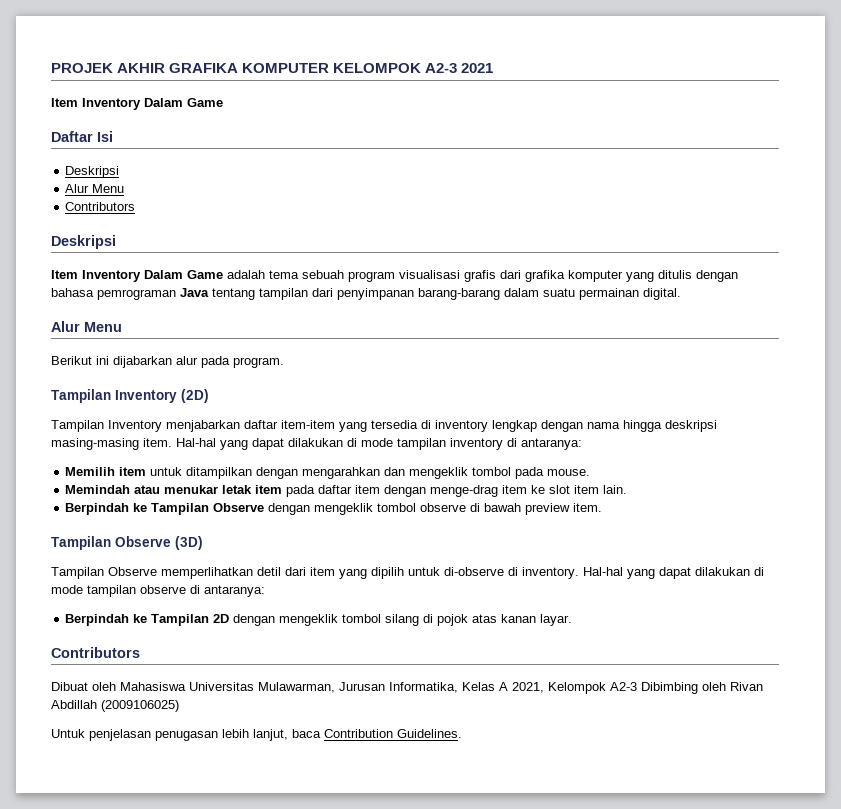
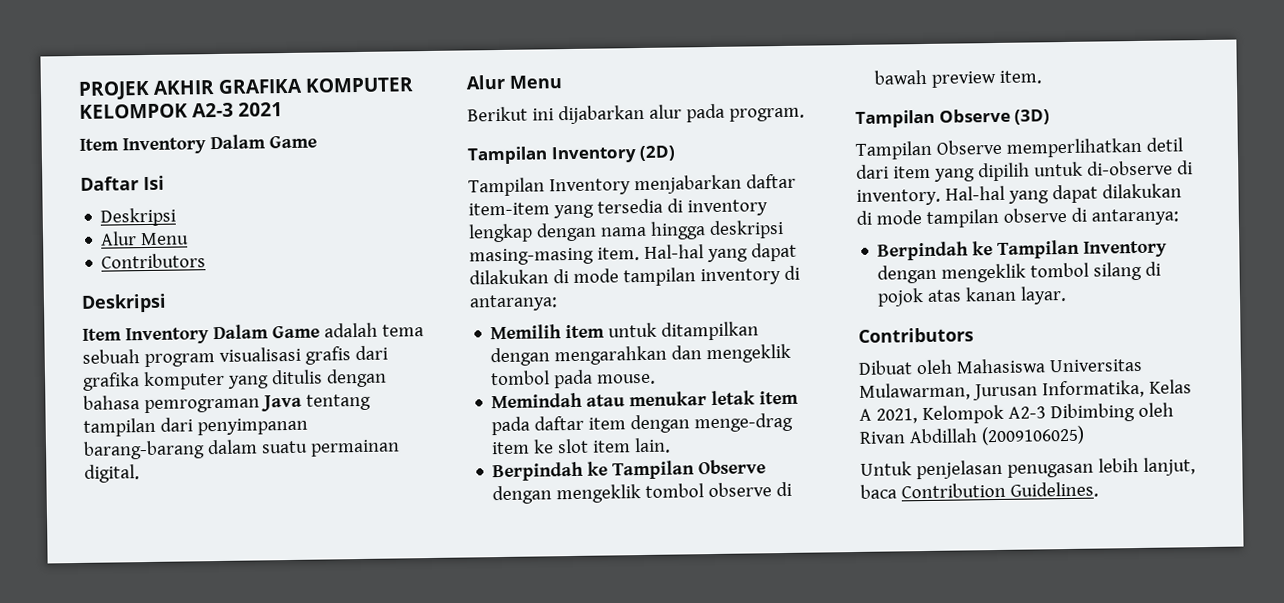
[213,614,230,623] 2D -> [1083,240,1168,258] Inventory

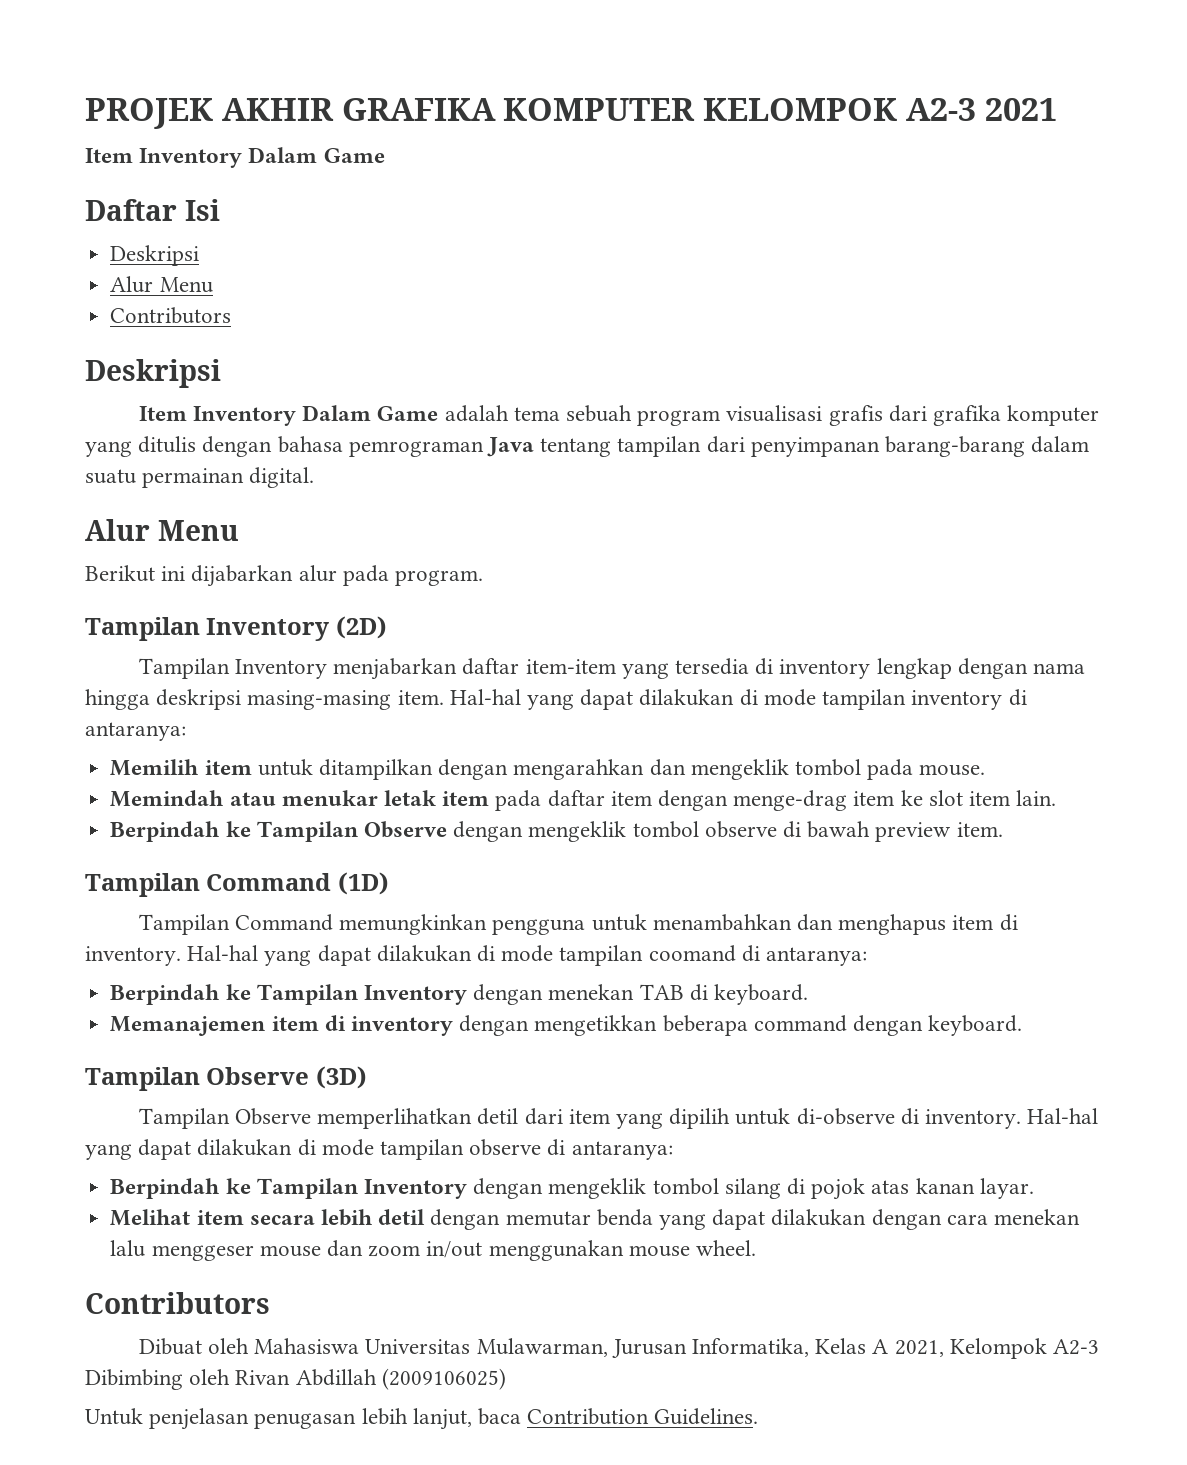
(1043, 77) none -> [85,872,389,897] [138,914,1018,935] [85,945,868,966] [110,984,808,1005] [110,1015,1023,1036] // Tampilan Command (1D) // Tampilan Command memungkinkan pengguna untuk menambahkan dan menghapus item di inventory. Hal-hal yang dapat dilakukan di mode tampilan coomand di antaranya: // Berpindah ke Tampilan Inventory dengan menekan TAB di keyboard. // Memanajemen item di inventory dengan mengetikkan beberapa command dengan keyboard.
(1068, 295) none -> [110,1209,1081,1230] [110,1240,756,1261] // Melihat item secara lebih detil dengan memutar benda yang dapat dilakukan dengan cara menekan lalu menggeser mouse dan zoom in/out menggunakan mouse wheel.

